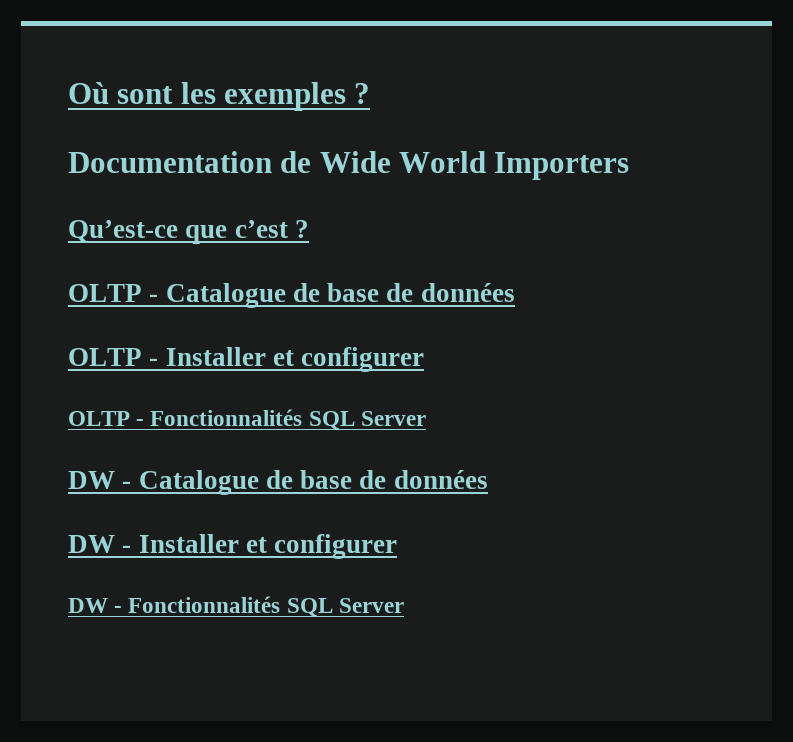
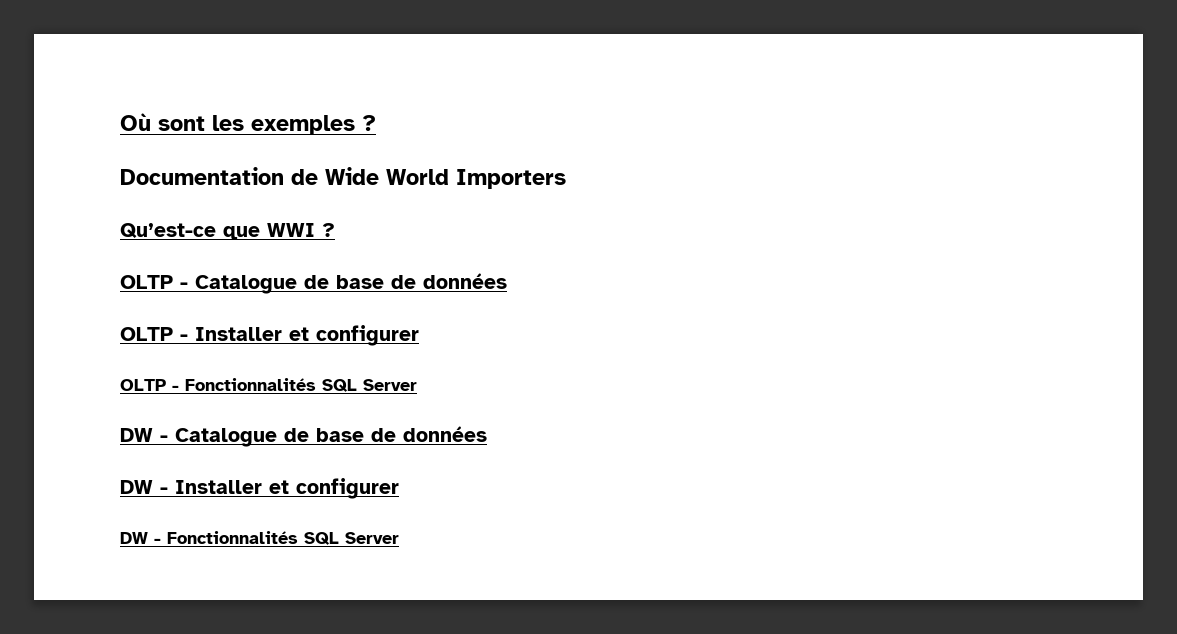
[234,220,288,238] c’est -> [267,223,315,237] WWI

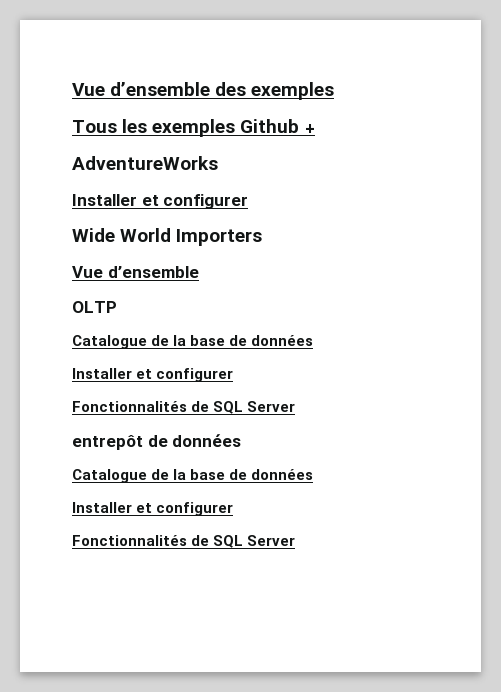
[120,113,376,135] [120,167,318,185] Où sont les exemples ? // Documentation de -> [72,82,335,100] [72,119,315,137] [72,156,218,170] [72,194,249,209] Vue d’ensemble des exemples // Tous les exemples Github + // AdventureWorks // Installer et configurer //
[120,223,335,240] [120,273,507,294] [120,325,419,346] [120,378,316,391] Qu’est-ce que WWI ? // OLTP - Catalogue de base de données // OLTP - Installer et configurer // OLTP - Fonctionnalités -> [72,266,199,278] [72,301,117,313] [72,335,314,349] [72,368,234,382] [72,401,210,412] Vue d’ensemble // OLTP // Catalogue de la base de données // Installer et configurer // Fonctionnalités de
[120,426,487,447] [120,478,399,499] [120,531,298,544] DW - Catalogue de base de données // DW - Installer et configurer // DW - Fonctionnalités -> [72,434,242,450] [72,469,314,483] [72,502,234,516] [72,535,210,546] entrepôt de données // Catalogue de la base de données // Installer et configurer // Fonctionnalités de

